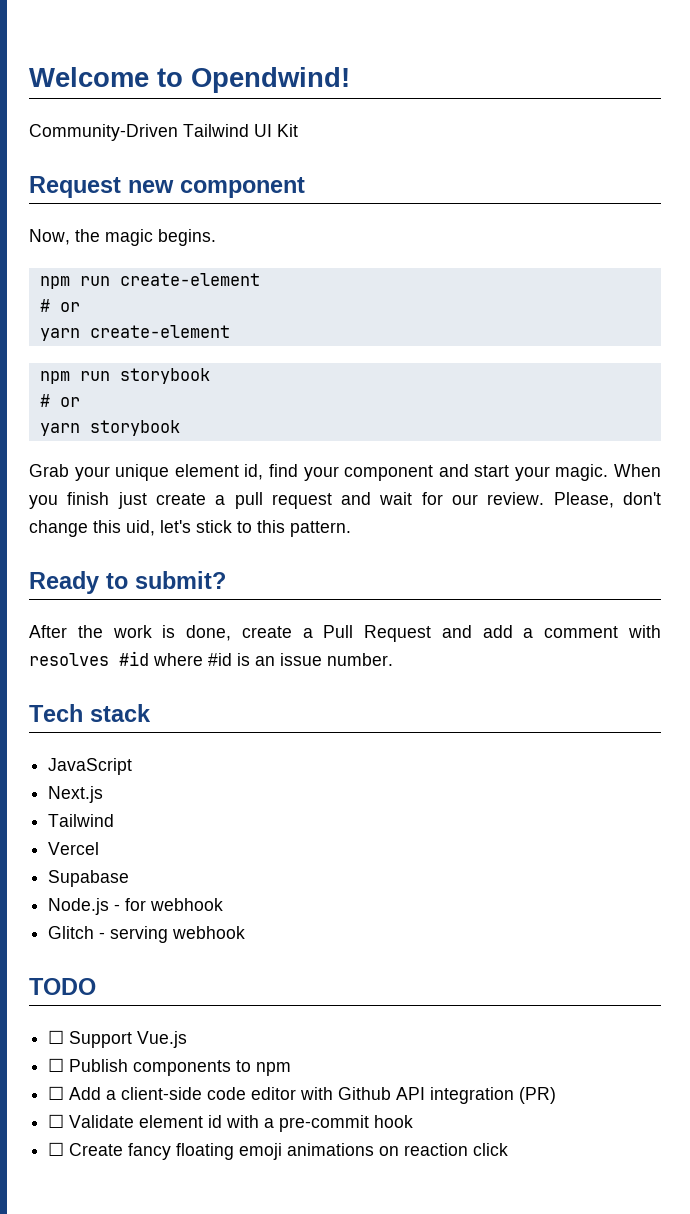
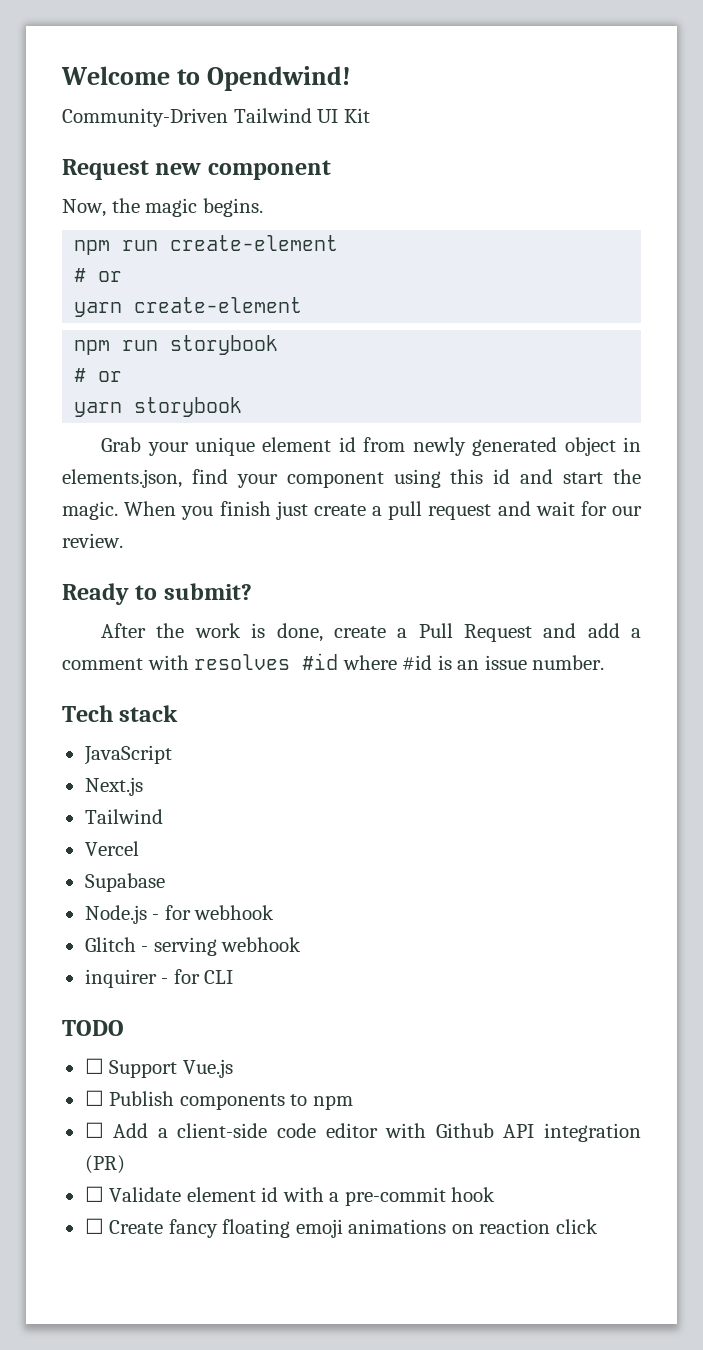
[244,464,434,481] id, find your component -> [338,437,641,456] [62,469,511,488] id from newly generated object in elements.json, find your component using this id
[514,466,550,481] your -> [613,469,642,484] the
[553,492,661,508] [29,520,351,537] Please, don't change this uid, let's stick to this pattern. -> (123, 540) none
(246, 932) none -> [84,969,234,988] // inquirer - for CLI

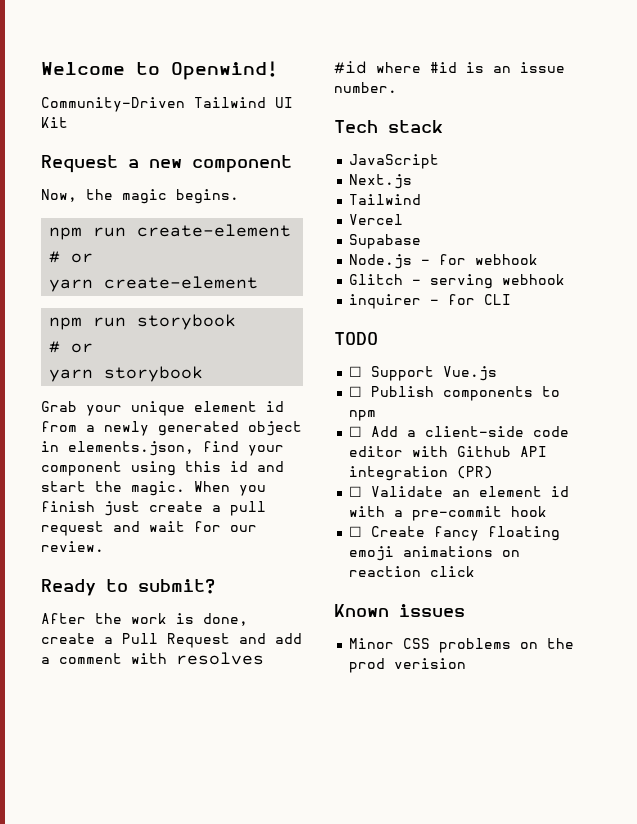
[207,66,352,91] Opendwind! -> [171,61,278,80] Openwind!
(149, 169) none -> [128,159,139,168] a
(406, 444) none -> [86,425,95,432] a
(182, 1194) none -> [452,490,471,497] an
(598, 1226) none -> [334,604,465,617] [349,638,575,653] [349,658,467,673] // Known issues // Minor CSS problems on the prod verision

